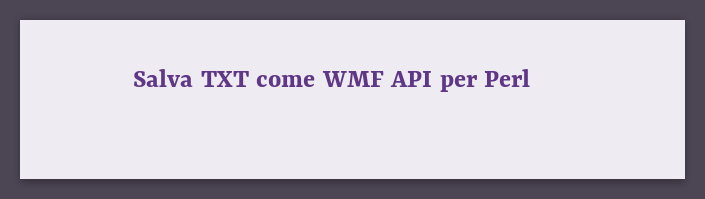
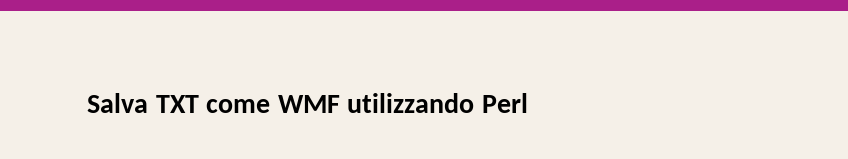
[390,71,478,92] API per -> [347,93,475,113] utilizzando

